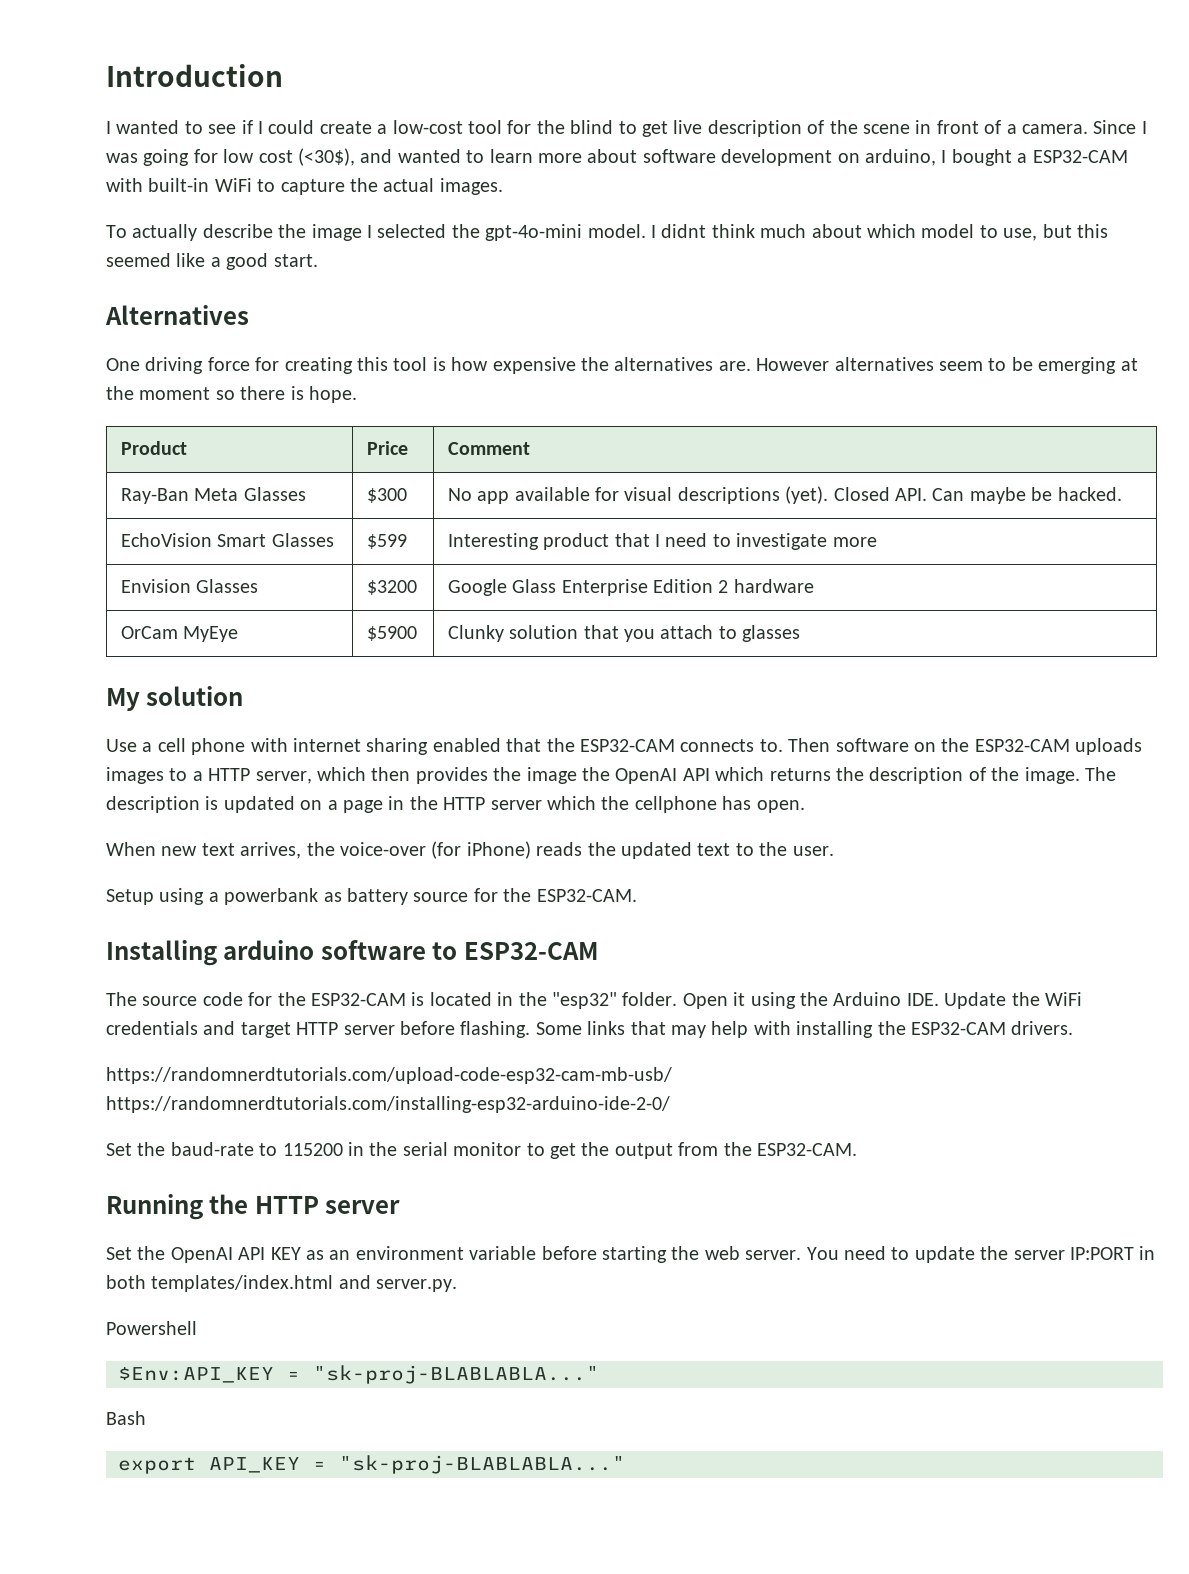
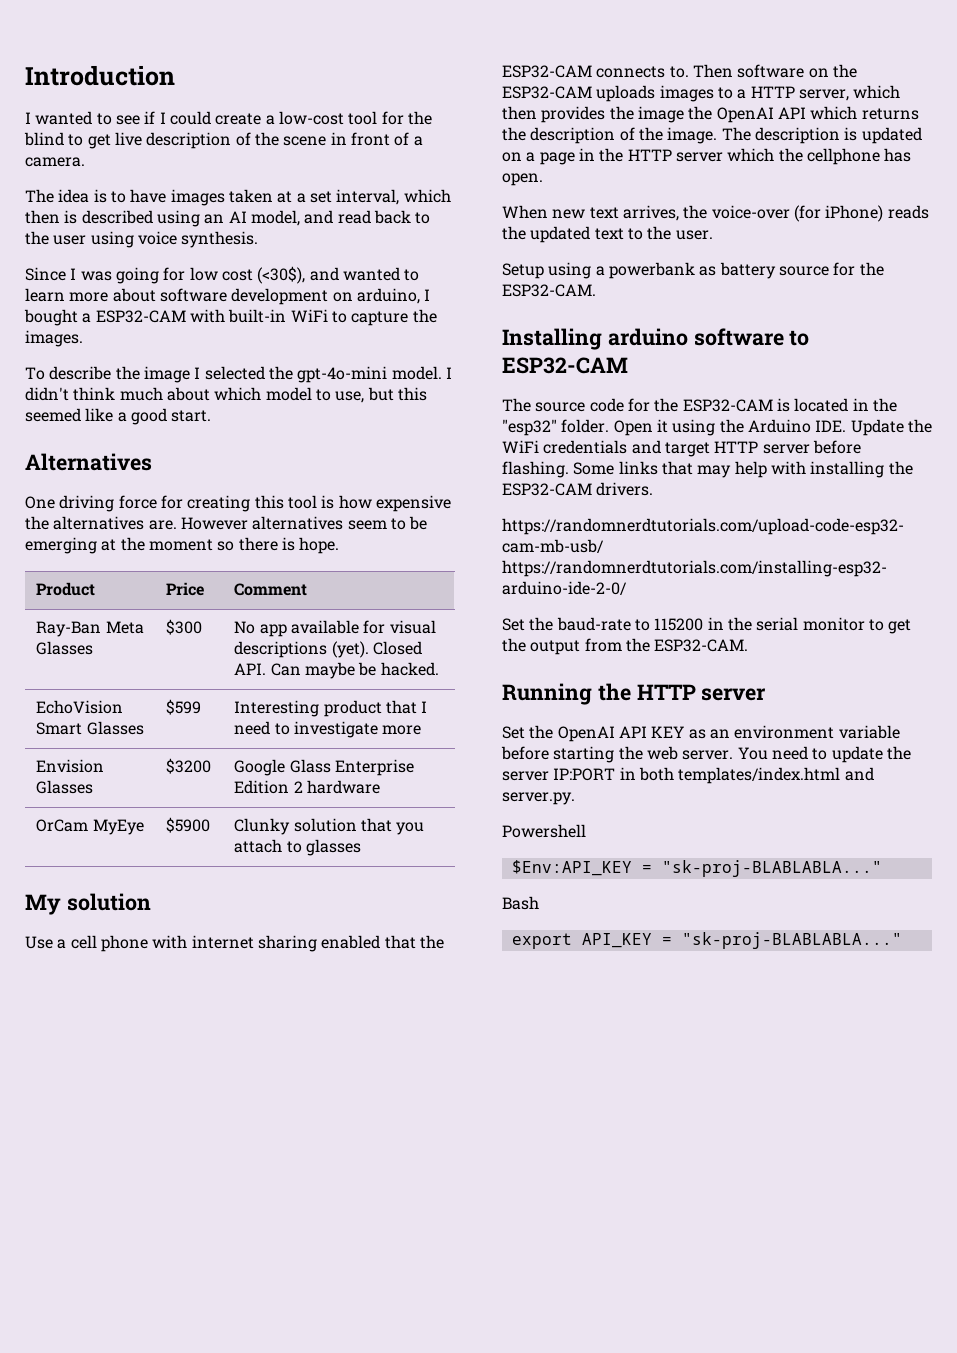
(1088, 129) none -> [25,189,451,206] [25,210,431,227] [25,231,259,248] // The idea is to have images taken at a set interval, which then is described using an AI model, and read back to the user using voice synthesis. //
[383,178,435,192] actual -> (437, 316) none
[132,224,198,241] actually -> (45, 373) none
[661,224,707,238] didnt -> [25,387,69,401] didn't

